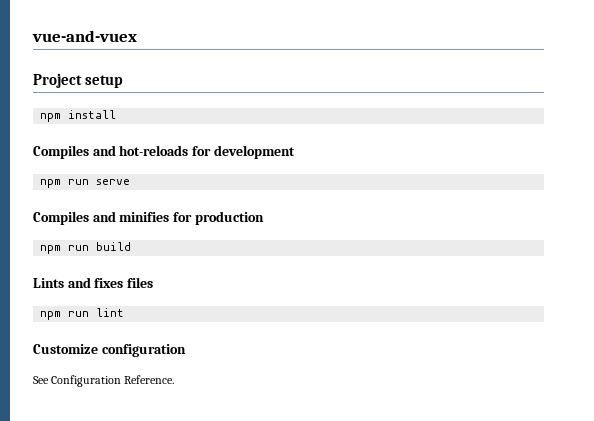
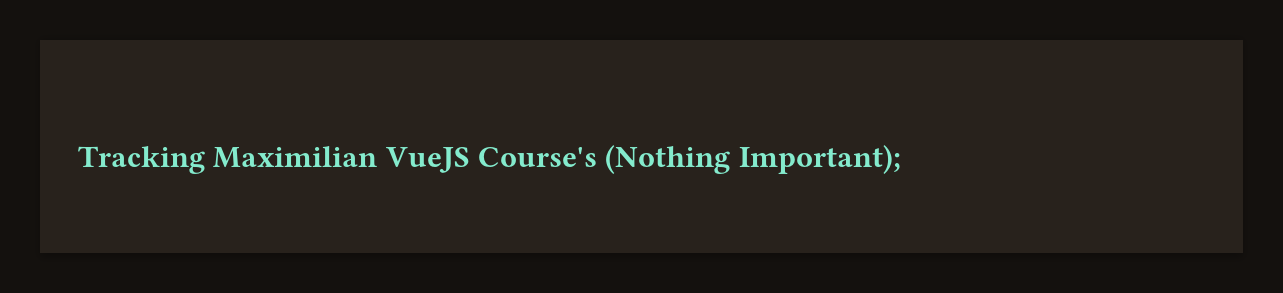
[32,30,137,42] [33,73,124,88] [40,110,117,122] [33,145,295,159] [40,179,131,188] [33,211,264,225] [40,242,132,254] [33,277,153,288] [40,308,125,320] [33,344,186,357] [33,375,175,387] vue-and-vuex // Project setup // npm install // Compiles and hot-reloads for development // npm run serve // Compiles and minifies for production // npm run build // Lints and fixes files // npm run lint // Customize configuration // See Configuration Reference. -> [78,145,901,174] Tracking Maximilian VueJS Course's (Nothing Important);

